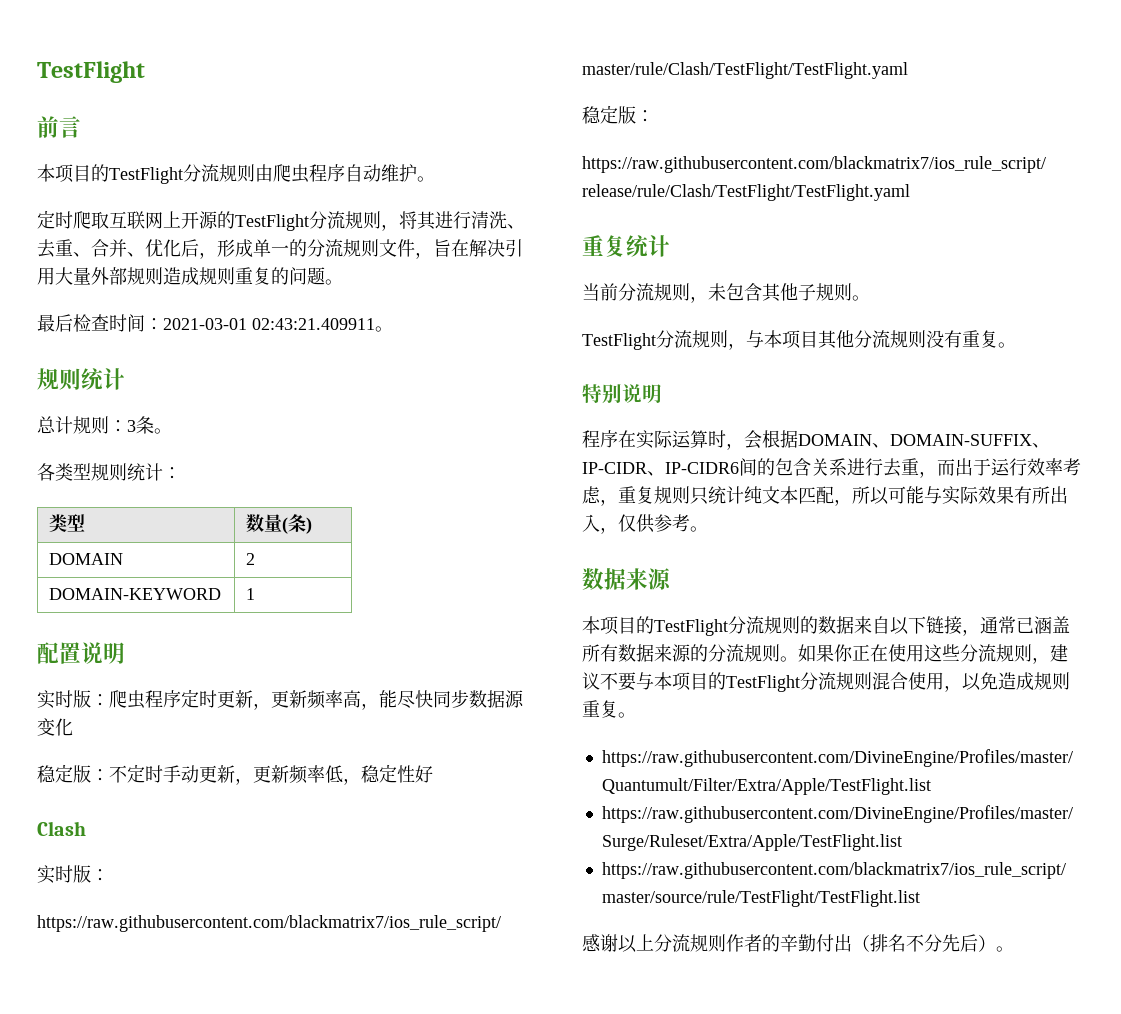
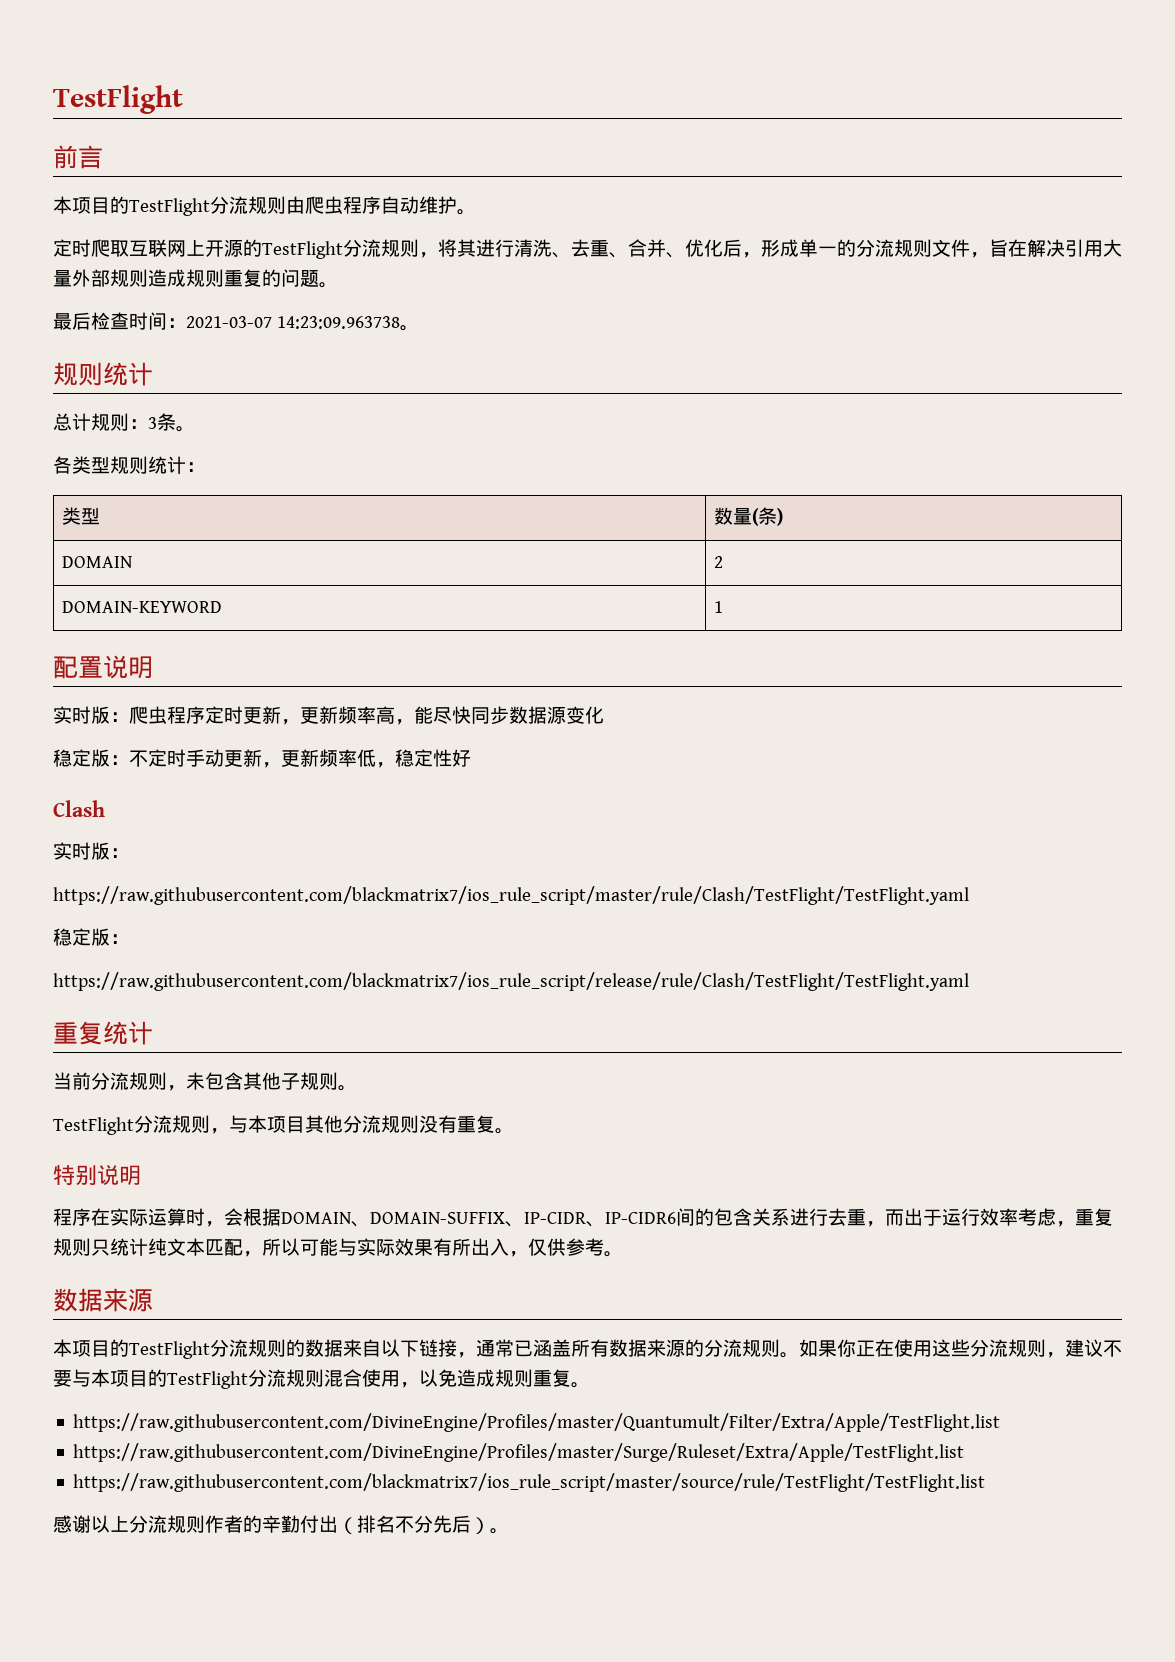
[163,318,375,330] 2021-03-01 02:43:21.409911 -> [186,316,400,329] 2021-03-07 14:23:09.963738

